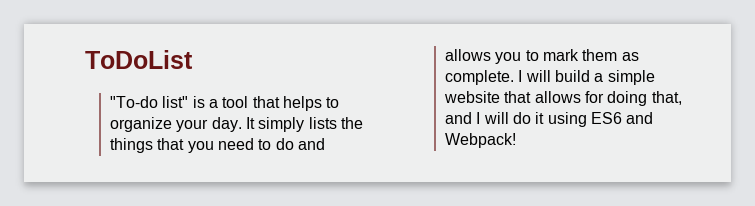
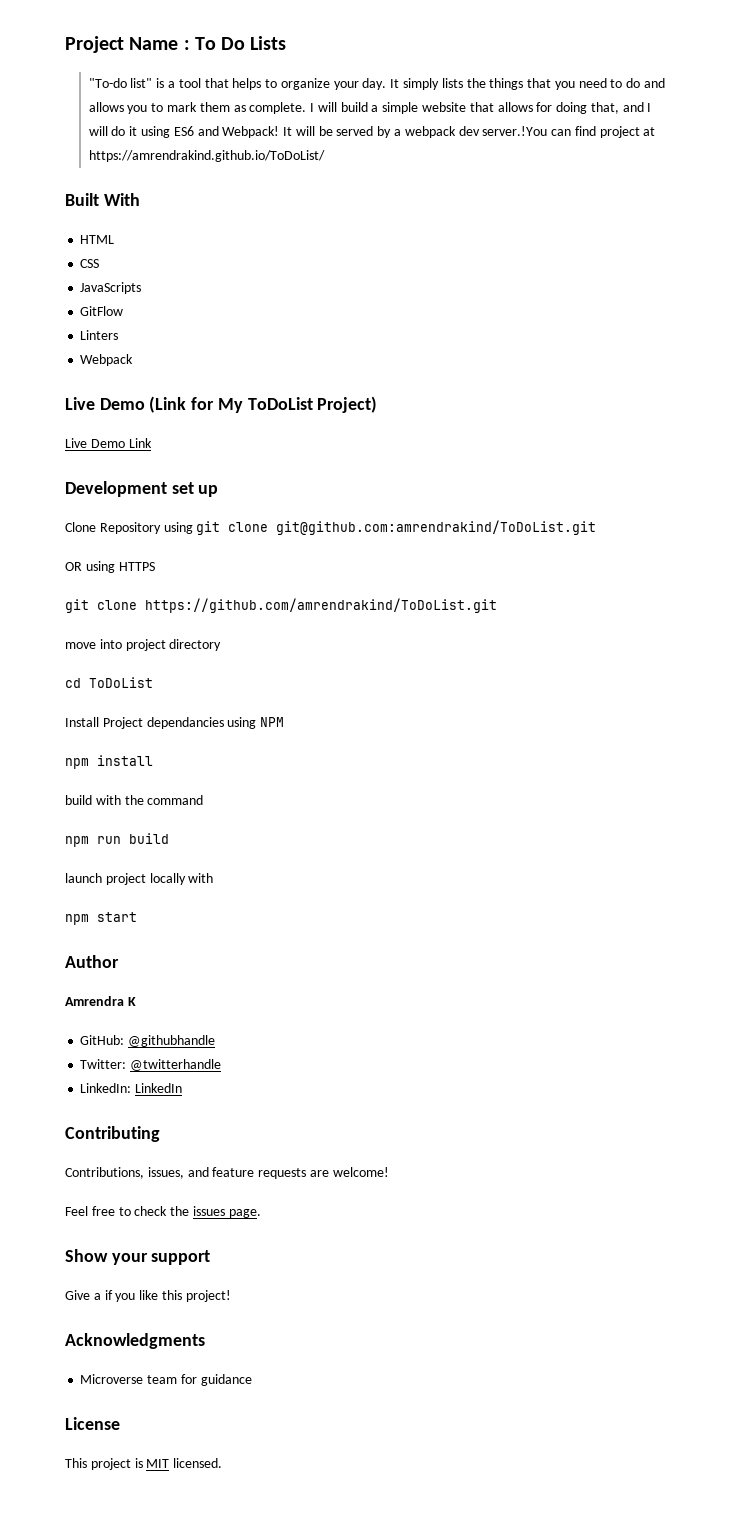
[85,50,193,69] ToDoList -> [65,36,287,53] Project Name : To Do Lists
(516, 140) none -> [283,126,656,138] [88,150,325,162] [65,193,140,206] [80,235,115,244] [80,259,100,268] [80,282,142,294] [80,306,124,316] [80,330,119,340] [80,354,134,366] [65,396,378,413] [65,438,152,448] [65,481,219,497] [65,520,597,535] [65,561,155,573] [65,598,497,613] [65,639,222,651] [65,677,153,688] [65,717,285,729] [65,755,153,769] [65,795,204,805] [65,833,169,847] [65,873,214,885] [65,912,137,925] [65,955,119,968] [65,996,136,1006] [80,1035,216,1047] [80,1059,222,1071] [80,1083,183,1093] [65,1126,160,1142] [65,1167,389,1179] [65,1206,261,1218] [65,1249,211,1265] [65,1290,231,1302] [65,1333,205,1349] [80,1374,252,1386] [65,1417,120,1430] [65,1458,223,1470] It will be served by a webpack dev server.!You can find project at https://amrendrakind.github.io/ToDoList/ // Built With // HTML // CSS // JavaScripts // GitFlow // Linters // Webpack // Live Demo (Link for My ToDoList Project) // Live Demo Link // Development set up // Clone Repository using git clone git@github.com:amrendrakind/ToDoList.git // OR using HTTPS // git clone https://github.com/amrendrakind/ToDoList.git // move into project directory // cd ToDoList // Install Project dependancies using NPM // npm install // build with the command // npm run build // launch project locally with // npm start // Author // Amrendra K // GitHub: @githubhandle // Twitter: @twitterhandle // LinkedIn: LinkedIn // Contributing // Contributions, issues, and feature requests are welcome! // Feel free to check the issues page. // Show your support // Give a if you like this project! // Acknowledgments // Microverse team for guidance // License // This project is MIT licensed.

